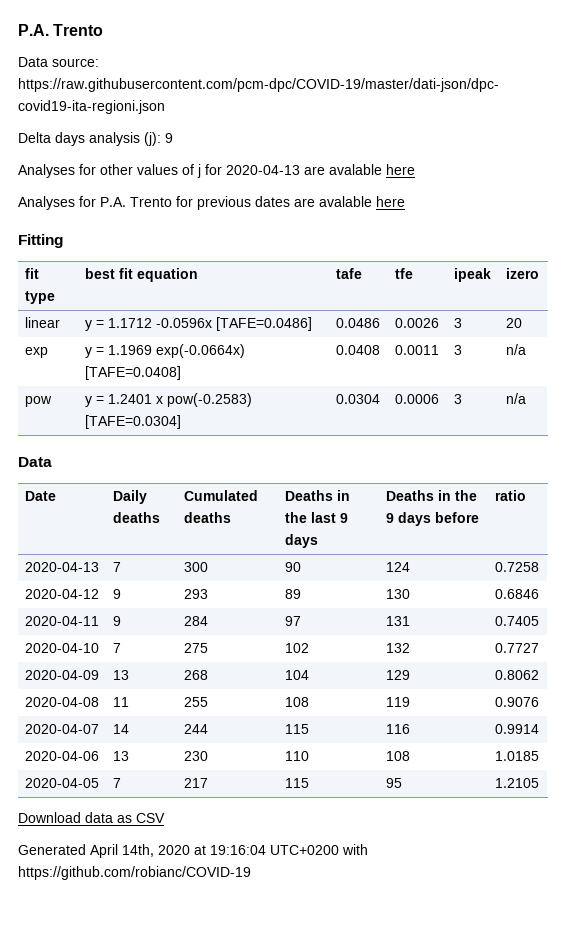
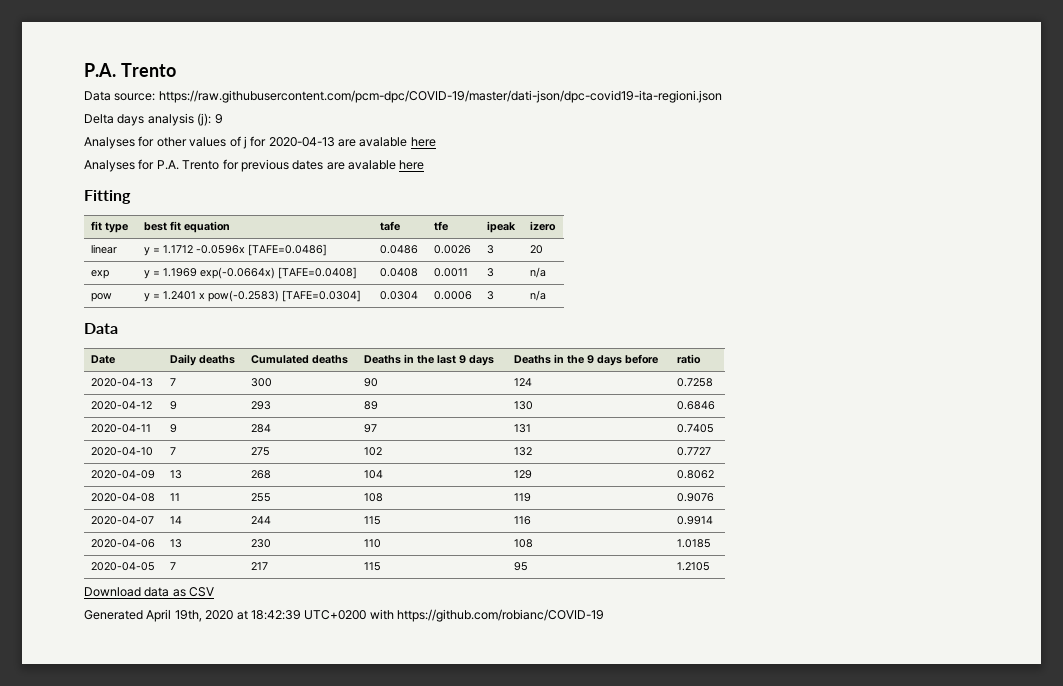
[122,844,154,857] 14th, -> [174,610,202,622] 19th,
[210,845,266,855] 19:16:04 -> [250,610,301,620] 18:42:39

